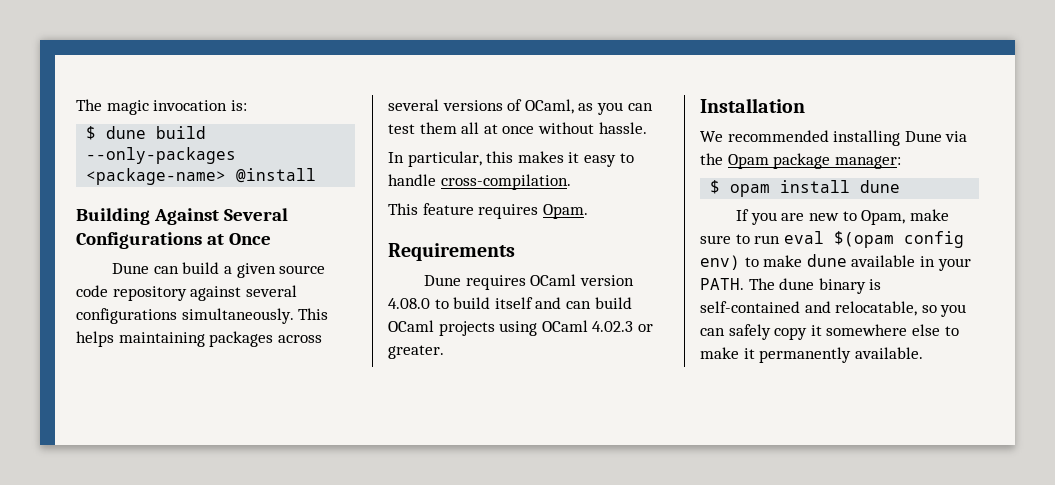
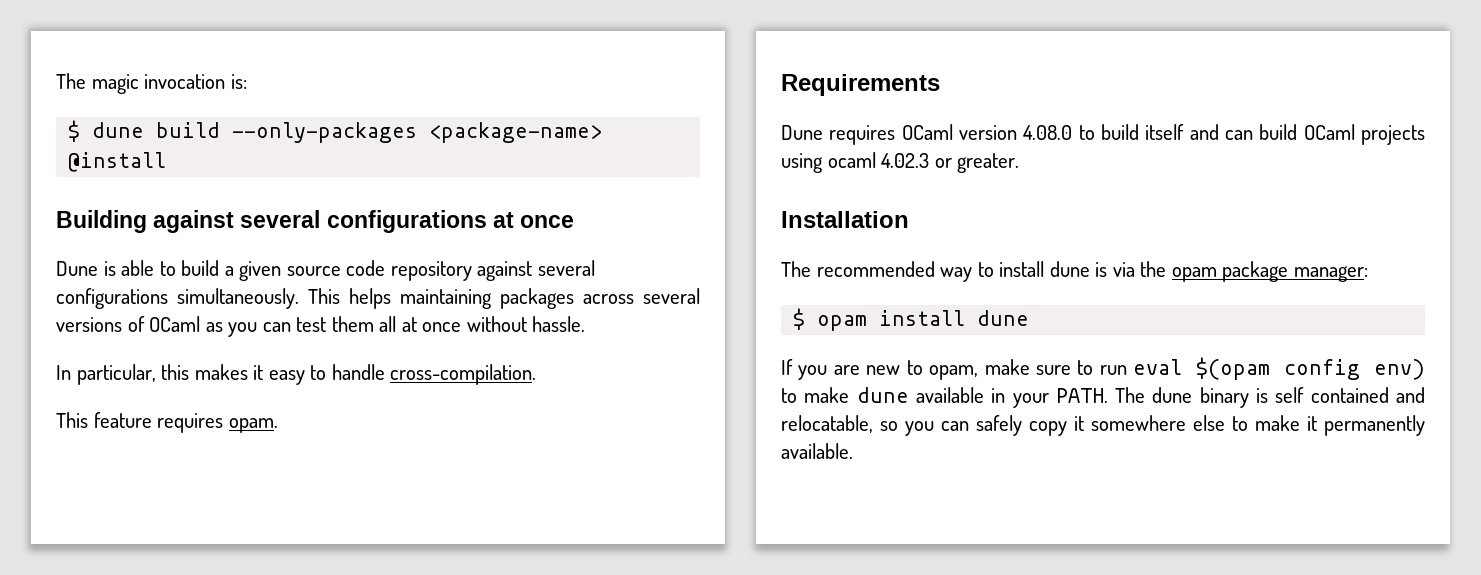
[153,208,288,225] [76,232,271,249] [112,263,179,274] Against Several Configurations at Once // Dune can -> [153,210,575,233] [56,260,176,276] against several configurations at once // Dune is able to
[524,99,574,114] OCaml, -> [149,316,201,332] OCaml
[542,204,588,219] Opam. -> [228,418,278,433] opam.
[541,320,588,332] OCaml -> [827,152,876,168] ocaml
[700,130,942,146] We recommended installing Dune -> [781,261,1108,282] The recommended way to install dune is
[727,154,769,169] Opam -> [1171,267,1217,282] opam
[861,210,906,225] Opam, -> [929,365,979,380] opam,
[700,301,800,313] self-contained -> [1275,387,1389,403] self contained

